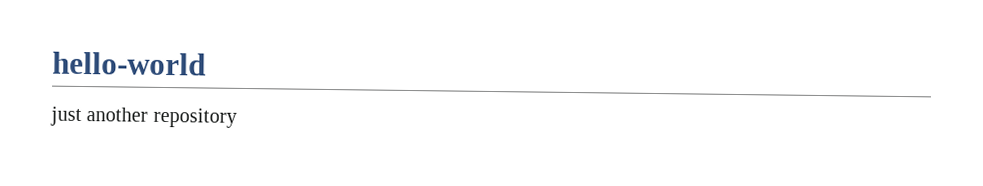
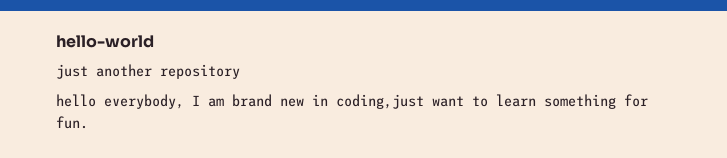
(237, 117) none -> [56,94,648,109] [56,116,88,129] // hello everybody, I am brand new in coding,just want to learn something for fun.

